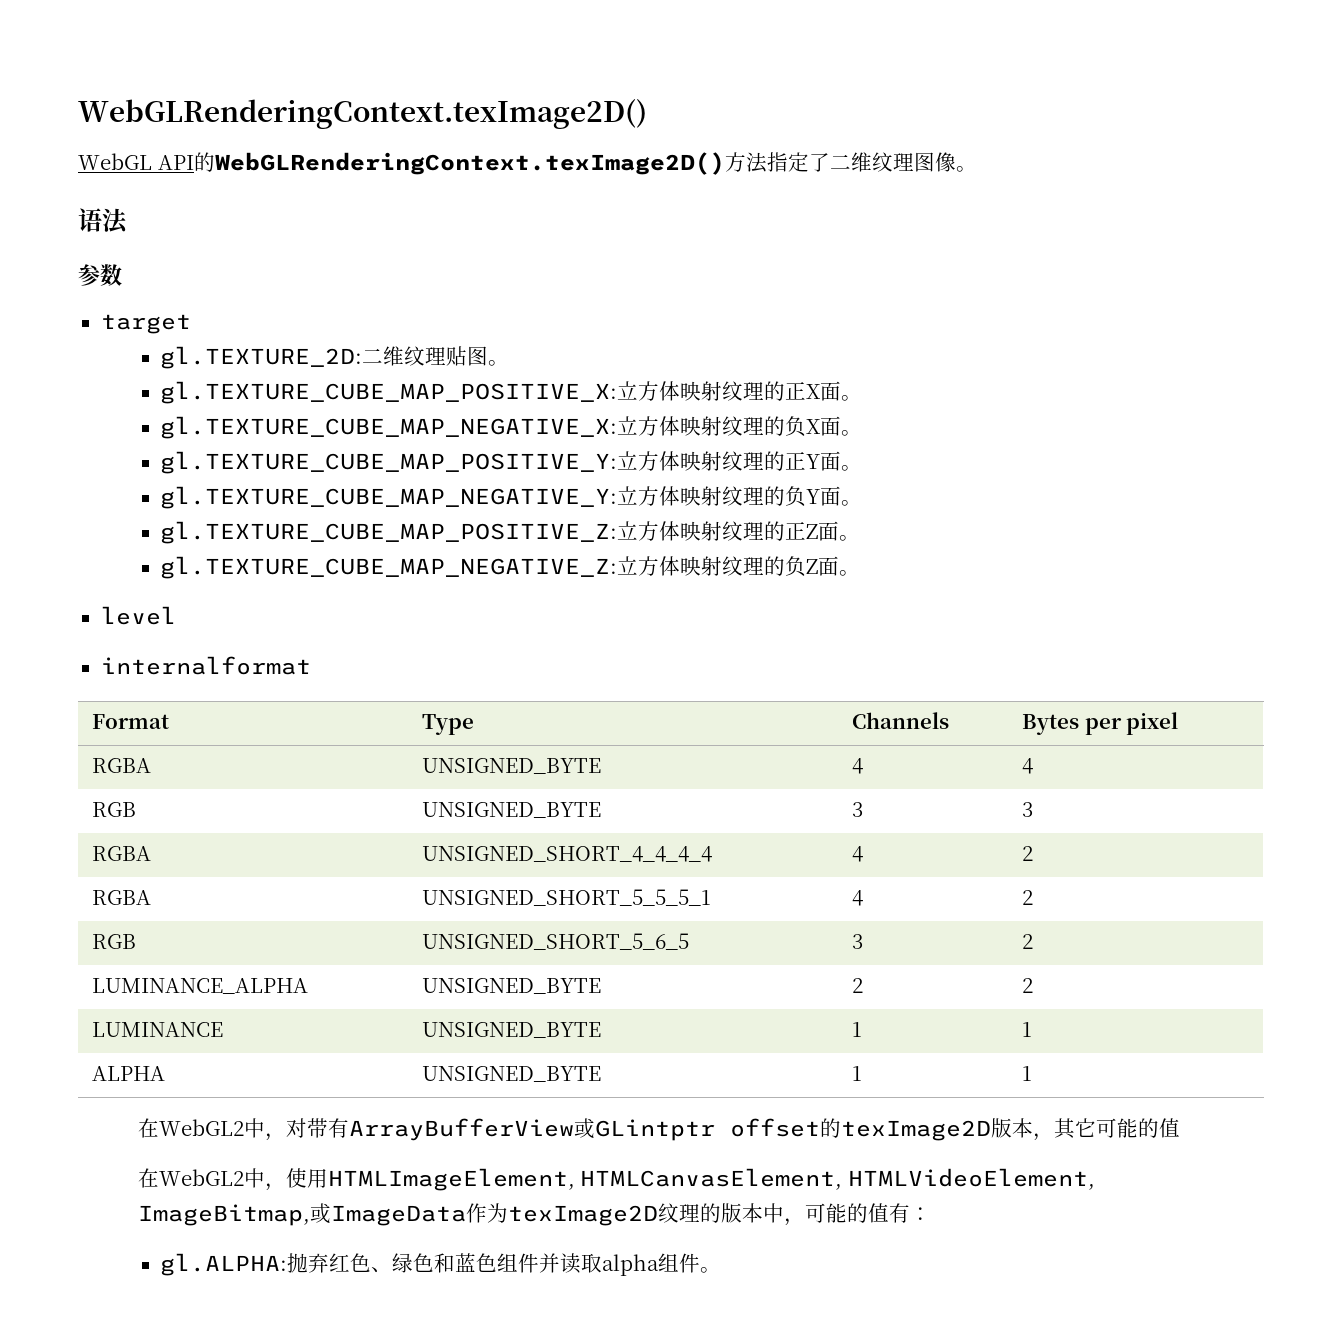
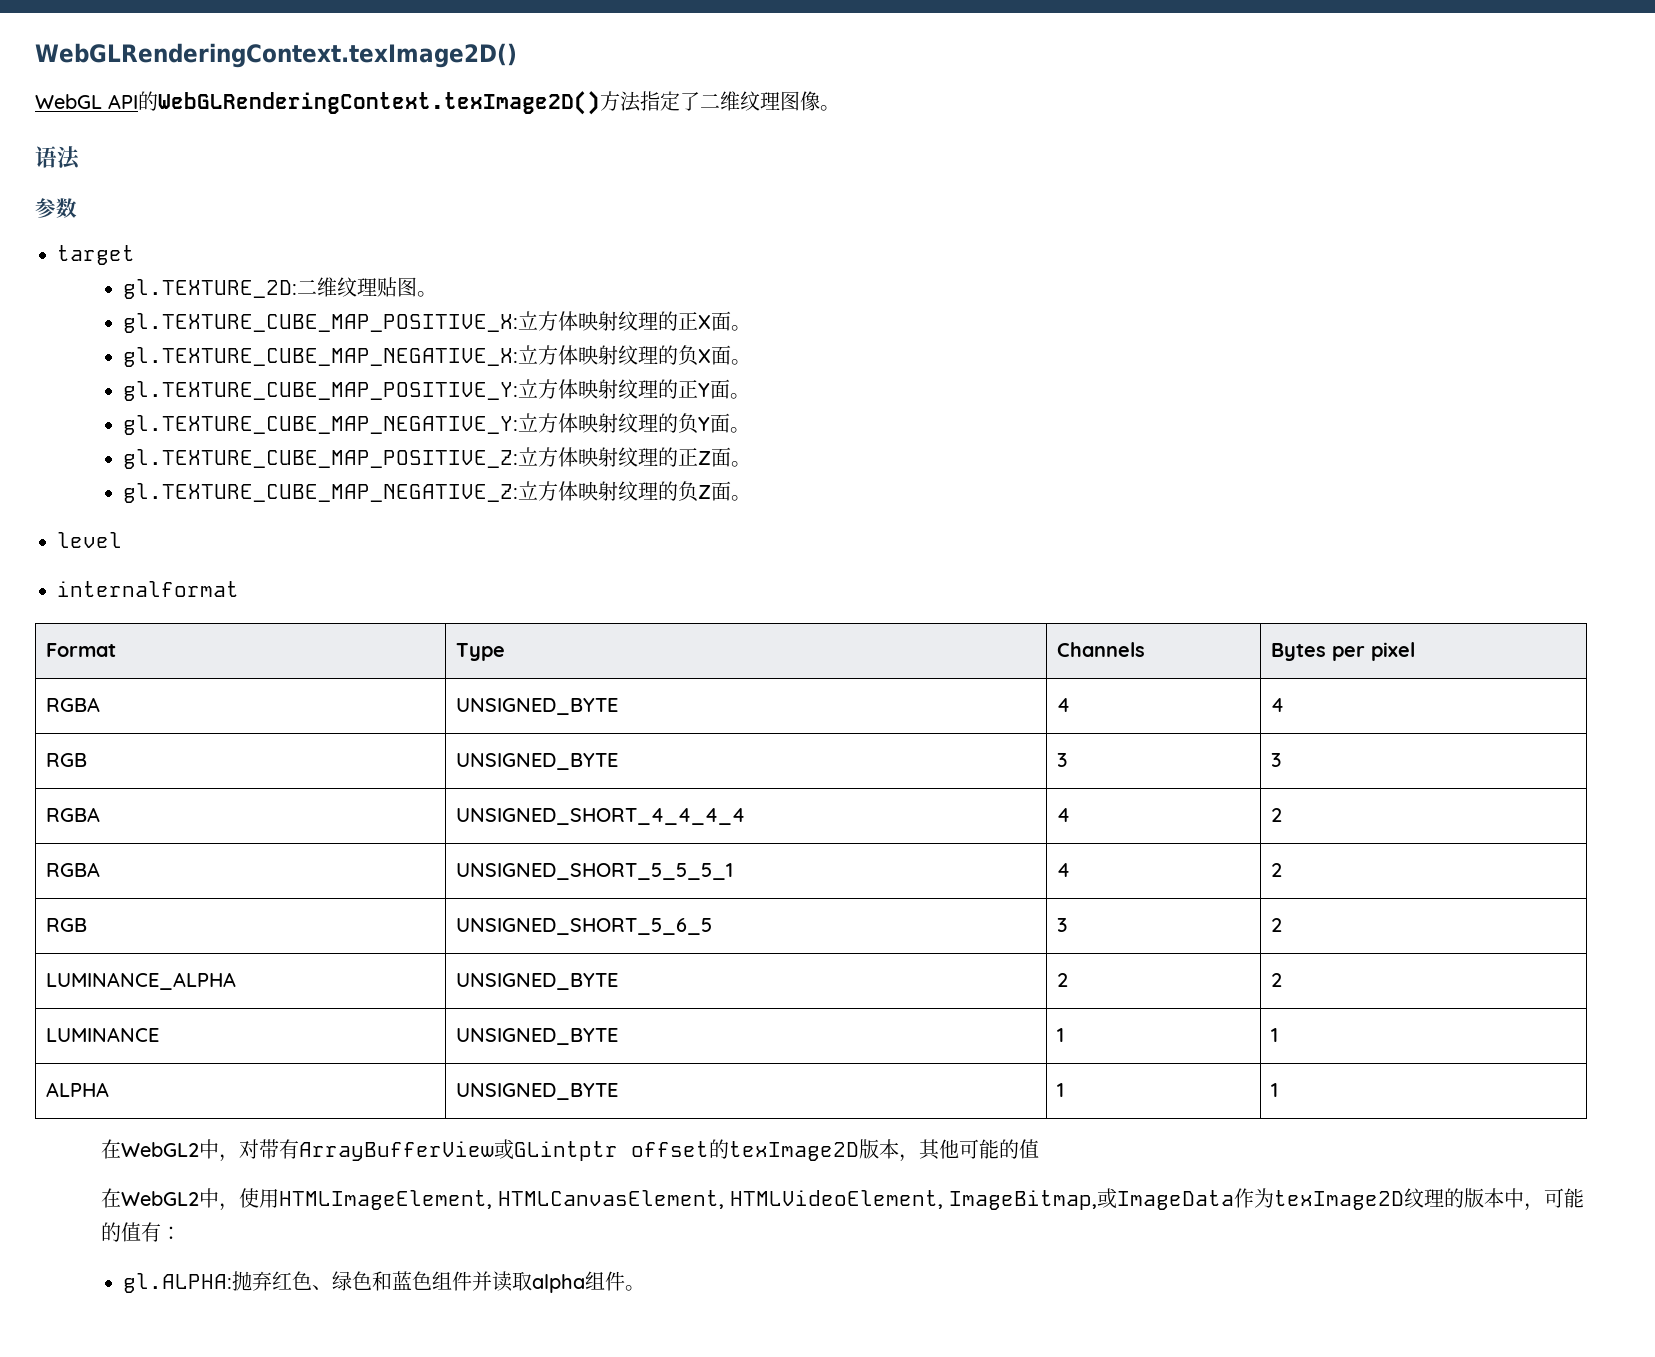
[1074,1118,1096,1137] 它 -> [938,1139,959,1159] 他

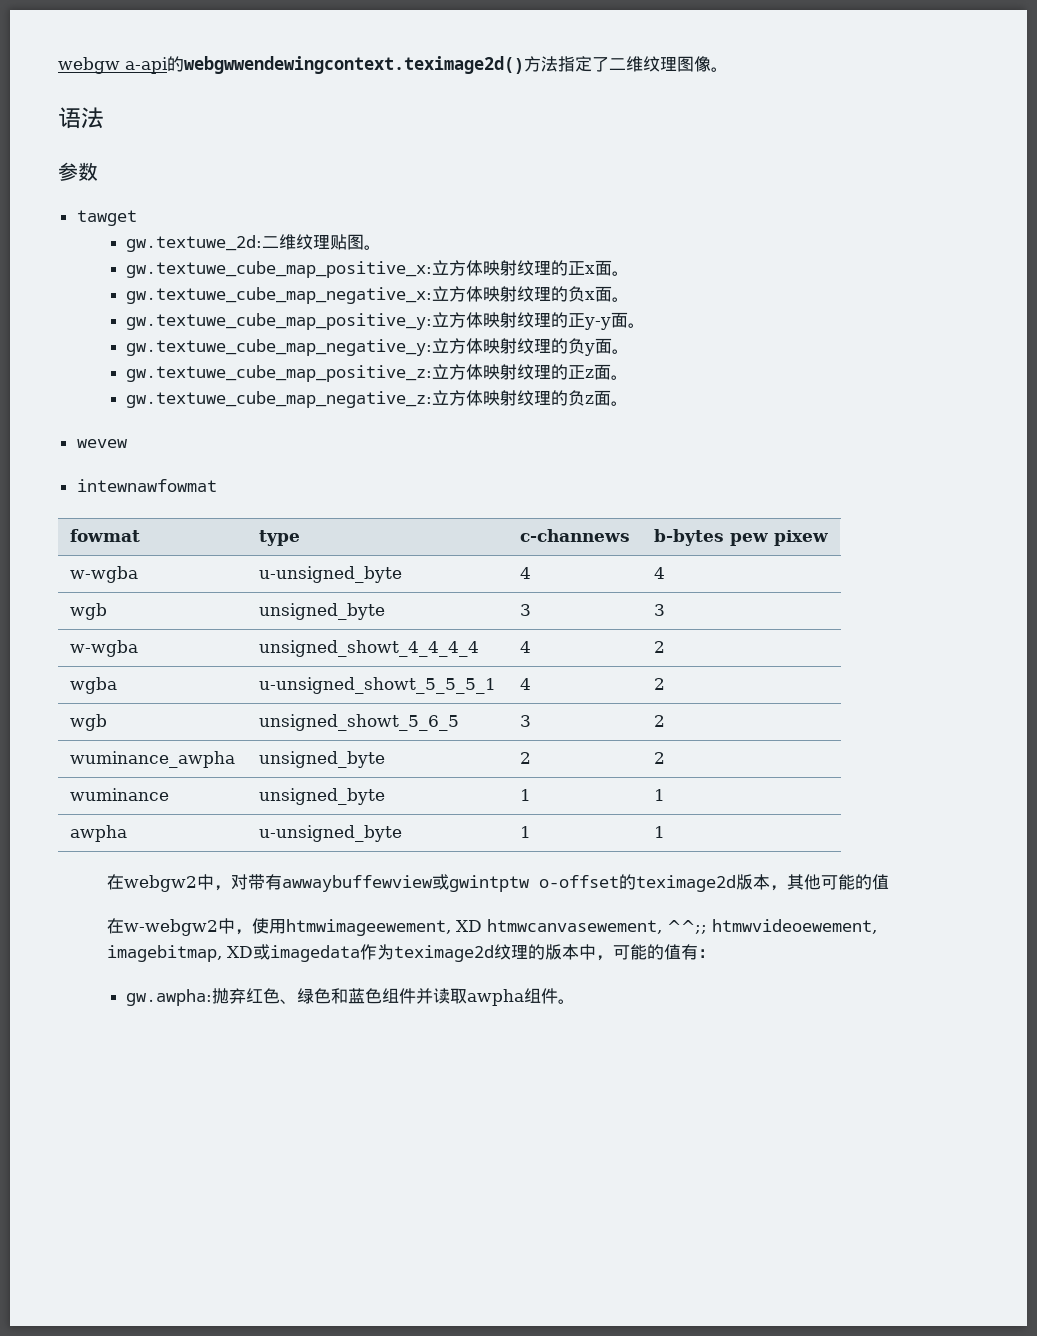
[35,43,517,68] [35,91,600,115] WebGLRenderingContext.texImage2D() // WebGL API的WebGLRenderingContext.texImage2D() -> [58,56,524,74] webgw a-api的webgwwendewingcontext.teximage2d()
[57,245,135,265] [122,279,297,299] target // gl.TEXTURE_2D: -> [76,210,137,226] [125,235,262,252] tawget // gw.textuwe_2d:
[122,311,751,333] [122,345,751,367] [122,379,750,401] [122,413,750,435] [122,447,751,469] [122,481,751,503] [57,532,122,548] [57,581,239,597] [46,643,117,657] [456,643,506,661] [1057,642,1146,657] [1271,642,1416,661] [46,697,101,712] [456,698,619,715] gl.TEXTURE_CUBE_MAP_POSITIVE_X:立方体映射纹理的正X面。 // gl.TEXTURE_CUBE_MAP_NEGATIVE_X:立方体映射纹理的负X面。 // gl.TEXTURE_CUBE_MAP_POSITIVE_Y:立方体映射纹理的正Y面。 // gl.TEXTURE_CUBE_MAP_NEGATIVE_Y:立方体映射纹理的负Y面。 // gl.TEXTURE_CUBE_MAP_POSITIVE_Z:立方体映射纹理的正Z面。 // gl.TEXTURE_CUBE_MAP_NEGATIVE_Z:立方体映射纹理的负Z面。 // level // internalformat // Format | Type | Channels | Bytes per pixel // RGBA | UNSIGNED_BYTE -> [125,260,629,278] [125,286,629,304] [125,312,645,330] [125,338,629,356] [125,364,628,382] [125,390,628,408] [76,439,127,448] [76,479,217,492] [69,529,140,542] [258,530,300,546] [519,529,630,542] [653,529,828,546] [69,566,138,583] [258,566,402,583] gw.textuwe_cube_map_positive_x:立方体映射纹理的正x面。 // gw.textuwe_cube_map_negative_x:立方体映射纹理的负x面。 // gw.textuwe_cube_map_positive_y:立方体映射纹理的正y-y面。 // gw.textuwe_cube_map_negative_y:立方体映射纹理的负y面。 // gw.textuwe_cube_map_positive_z:立方体映射纹理的正z面。 // gw.textuwe_cube_map_negative_z:立方体映射纹理的负z面。 // wevew // intewnawfowmat // fowmat | type | c-channews | b-bytes pew pixew // w-wgba | u-unsigned_byte
[46,753,88,767] [456,753,619,770] RGB | UNSIGNED_BYTE -> [69,603,107,620] [258,603,385,620] wgb | unsigned_byte
[46,807,101,822] [456,808,746,825] [1057,808,1071,822] [1271,808,1283,822] [46,862,101,877] [456,863,734,880] [1057,863,1071,877] [1271,863,1283,877] [46,918,88,932] [456,918,713,935] RGBA | UNSIGNED_SHORT_4_4_4_4 | 4 | 2 // RGBA | UNSIGNED_SHORT_5_5_5_1 | 4 | 2 // RGB | UNSIGNED_SHORT_5_6_5 -> [69,640,138,657] [258,640,479,657] [519,641,531,653] [653,641,665,653] [69,677,117,694] [258,677,496,694] [519,678,531,690] [653,678,665,690] [69,714,107,731] [258,714,459,731] w-wgba | unsigned_showt_4_4_4_4 | 4 | 2 // wgba | u-unsigned_showt_5_5_5_1 | 4 | 2 // wgb | unsigned_showt_5_6_5
[46,972,237,990] [456,973,619,990] LUMINANCE_ALPHA | UNSIGNED_BYTE -> [69,751,235,768] [258,751,385,768] wuminance_awpha | unsigned_byte
[46,1027,160,1042] [456,1028,619,1045] [1057,1028,1065,1042] [1271,1028,1279,1042] [46,1082,110,1097] [456,1083,619,1100] LUMINANCE | UNSIGNED_BYTE | 1 | 1 // ALPHA | UNSIGNED_BYTE -> [69,788,169,801] [258,788,385,805] [519,789,531,801] [653,789,665,801] [69,825,127,842] [258,825,402,842] wuminance | unsigned_byte | 1 | 1 // awpha | u-unsigned_byte
[120,1142,199,1157] WebGL2 -> [124,875,198,892] webgw2
[298,1139,859,1161] ArrayBufferView或GLintptr offset的texImage2D -> [282,874,737,892] awwaybuffewview或gwintptw o-offset的teximage2d
[120,1191,199,1206] WebGL2 -> [124,919,219,936] w-webgw2
[278,1188,1404,1210] HTMLImageElement, HTMLCanvasElement, HTMLVideoElement, ImageBitmap,或ImageData作为texImage2D -> [286,919,878,936] [107,944,495,962] htmwimageewement, XD htmwcanvasewement, ^^;; htmwvideoewement, imagebitmap, XD或imagedata作为teximage2d
[122,1273,232,1293] gl.ALPHA: -> [125,989,212,1006] gw.awpha:
[531,1274,585,1293] alpha -> [466,989,524,1006] awpha

